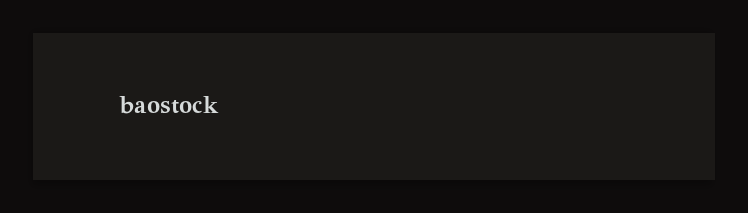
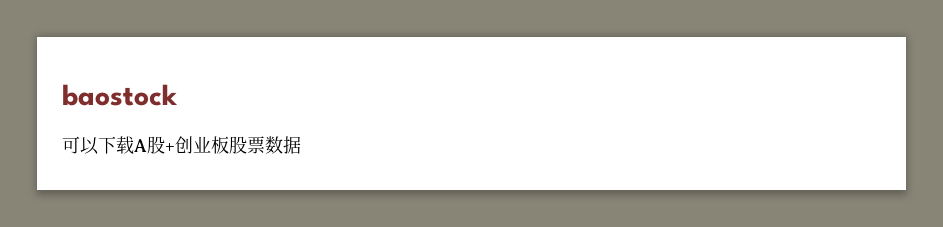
(219, 105) none -> [62,136,301,155] // 可以下载A股+创业板股票数据

